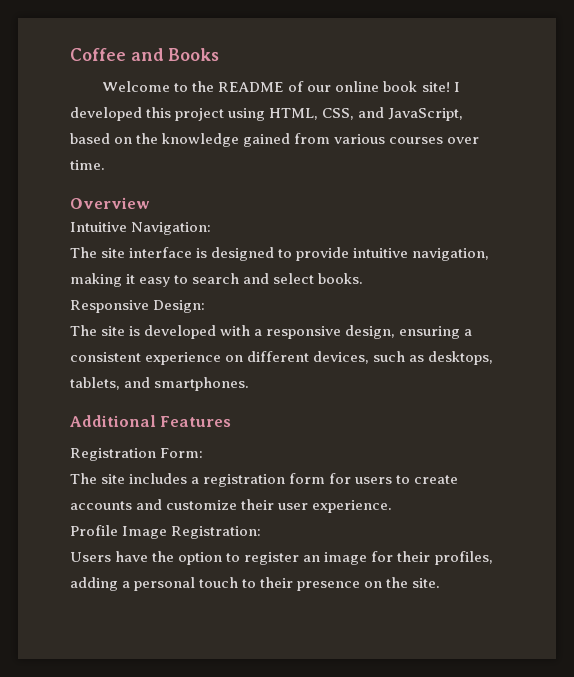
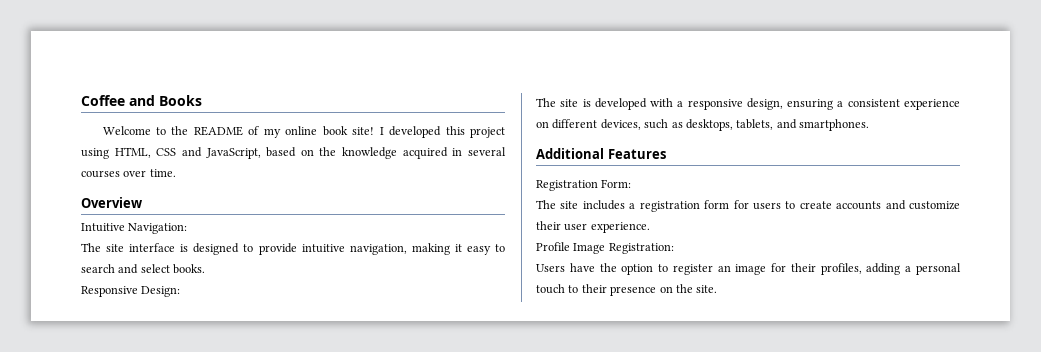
[307,85,332,92] our -> [263,128,281,138] my
[322,108,355,120] CSS, -> [156,148,177,156] CSS
[243,133,386,147] gained from various -> [402,147,506,159] acquired in several

